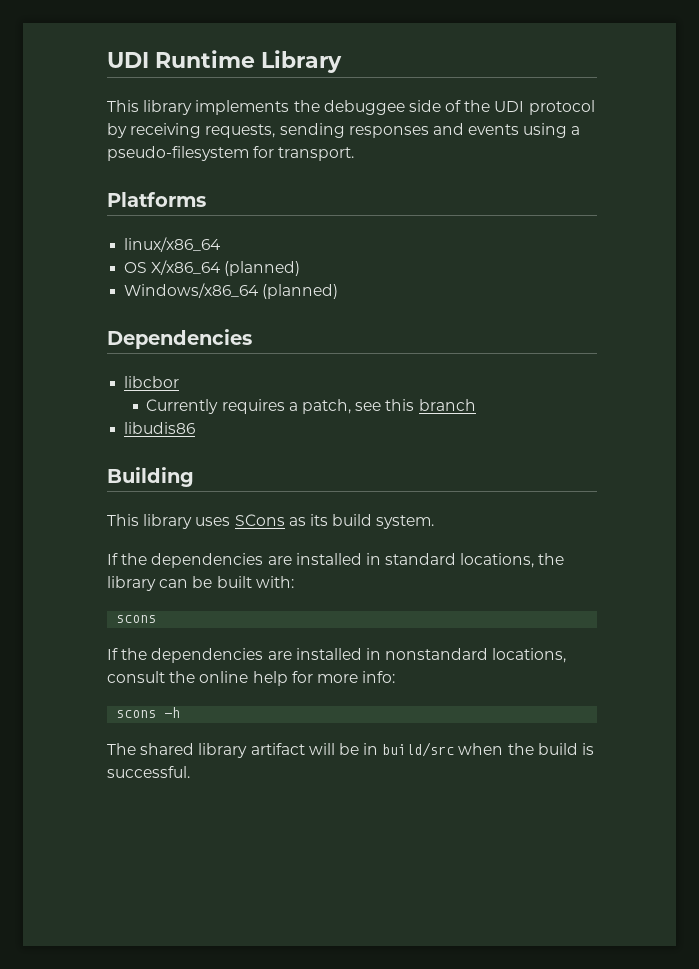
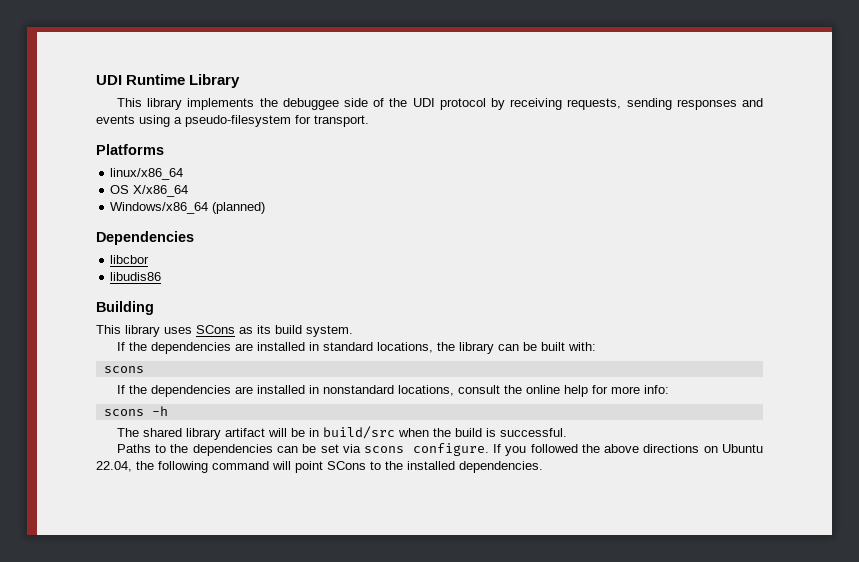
[224,261,301,276] (planned) -> (189, 191) none
[146,399,476,414] // Currently requires a patch, see this branch -> (150, 259) none
(190, 772) none -> [116,443,763,456] [96,461,543,473] // Paths to the dependencies can be set via scons configure. If you followed the above directions on Ubuntu 22.04, the following command will point SCons to the installed dependencies.

